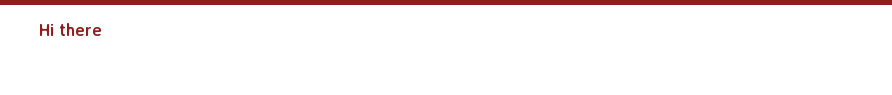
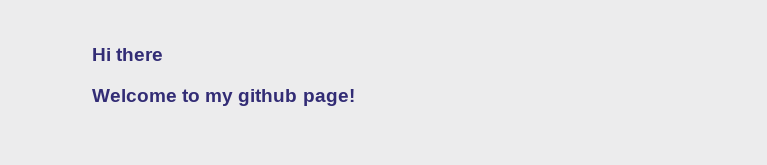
(102, 29) none -> [92,89,355,106] // Welcome to my github page!

